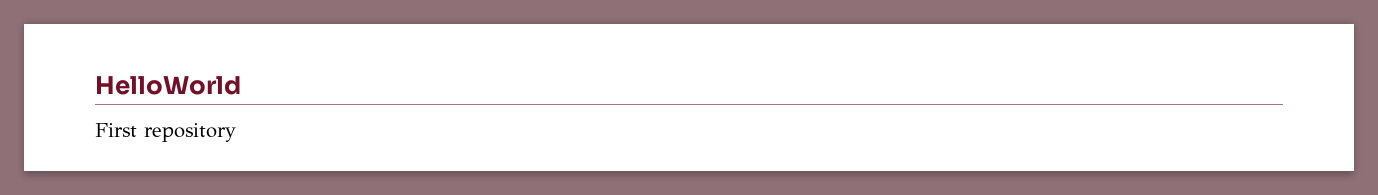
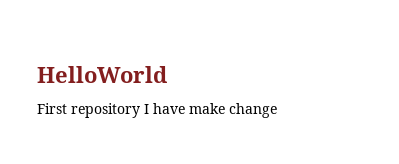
(236, 132) none -> [144,103,277,118] I have make change

